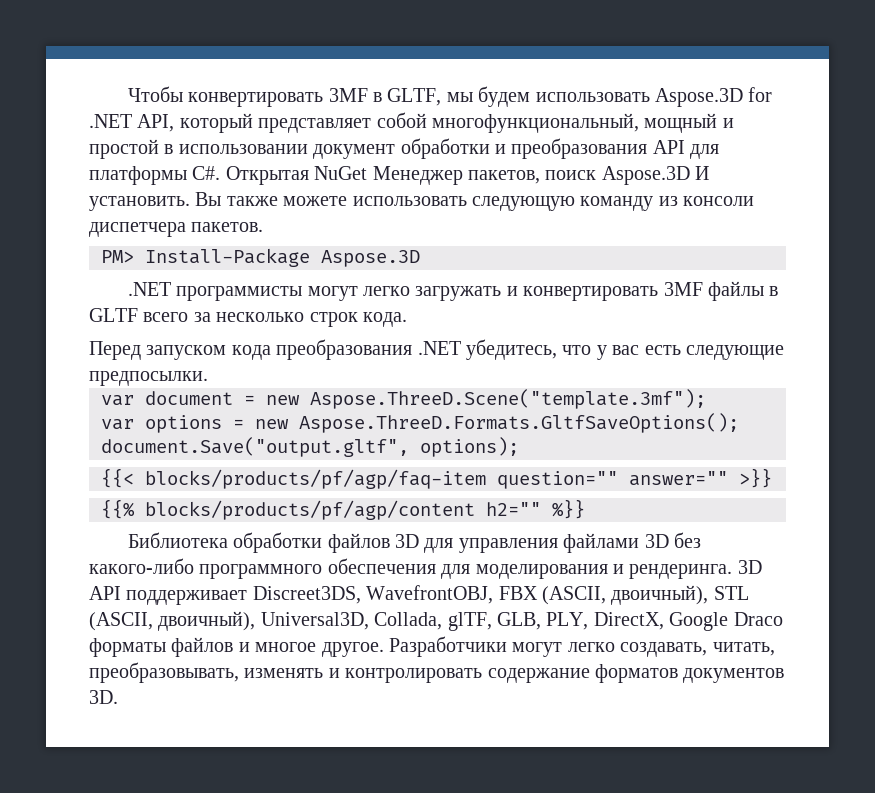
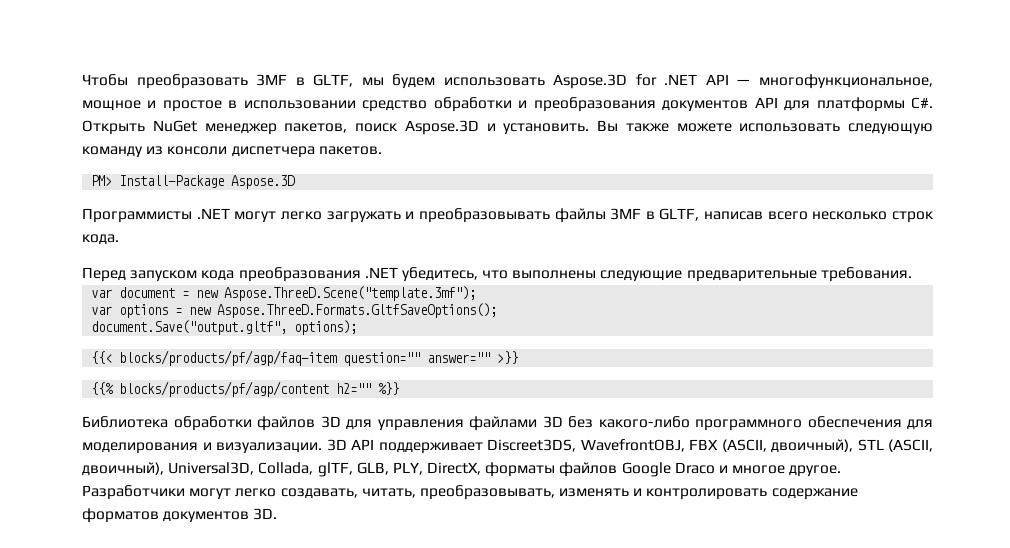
[188,92,324,107] конвертировать -> [136,74,248,89] преобразовать
[137,112,734,133] [89,139,159,159] API, который представляет собой многофункциональный, мощный и простой -> [705,74,934,89] [82,100,222,112] API — многофункциональное, мощное и простое
[313,144,396,159] документ -> [362,100,428,112] средство
(648, 148) none -> [662,100,749,112] документов
[225,166,463,185] Открытая NuGet Менеджер -> [82,120,277,135] Открыть NuGet менеджер
[695,166,710,180] И -> [486,123,496,131] и
[127,282,303,301] .NET программисты -> [82,208,230,223] Программисты .NET
[523,281,779,301] [89,308,211,322] конвертировать 3MF файлы в GLTF всего за -> [418,208,808,223] преобразовывать файлы 3MF в GLTF, написав всего
[596,345,784,360] [89,371,208,386] у вас есть следующие предпосылки. -> [512,267,912,282] выполнены следующие предварительные требования.
[629,564,733,579] рендеринга. -> [216,442,322,454] визуализации.
[669,612,783,631] [89,637,234,657] Google Draco форматы файлов -> [485,462,715,477] форматы файлов Google Draco

